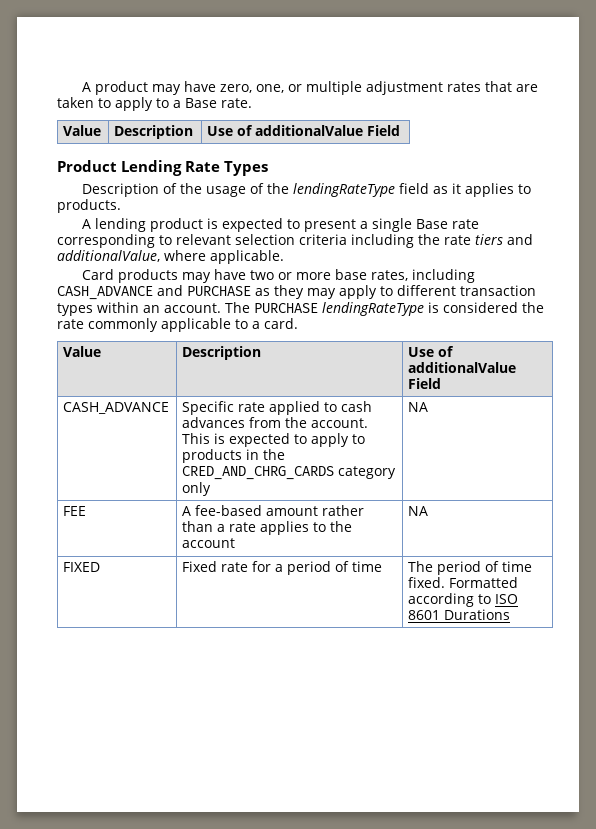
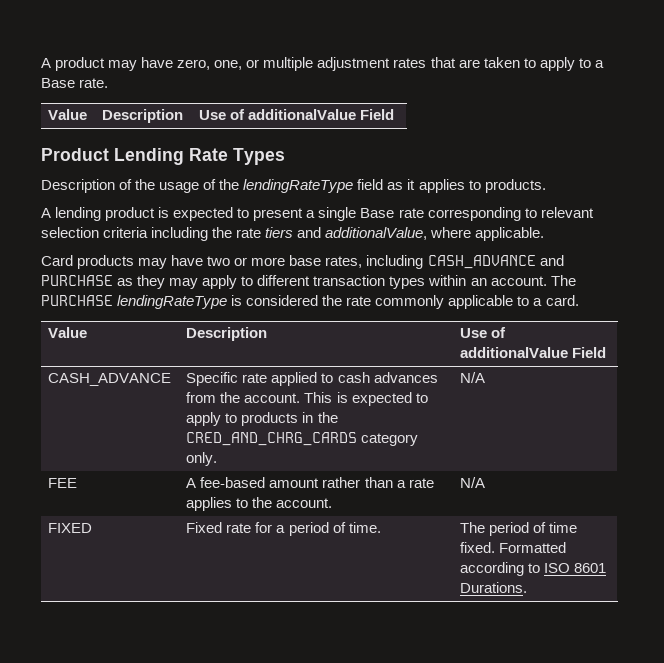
[182,482,212,496] [408,402,429,412] only | NA -> [186,452,218,466] [460,372,486,383] only. | N/A
[182,538,236,548] [408,506,429,516] account | NA -> [276,498,333,508] [460,477,486,488] account. | N/A
[352,561,383,572] time -> [348,522,381,533] time.
[444,609,511,620] Durations -> [460,582,528,593] Durations.

